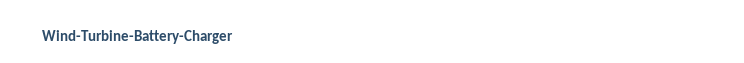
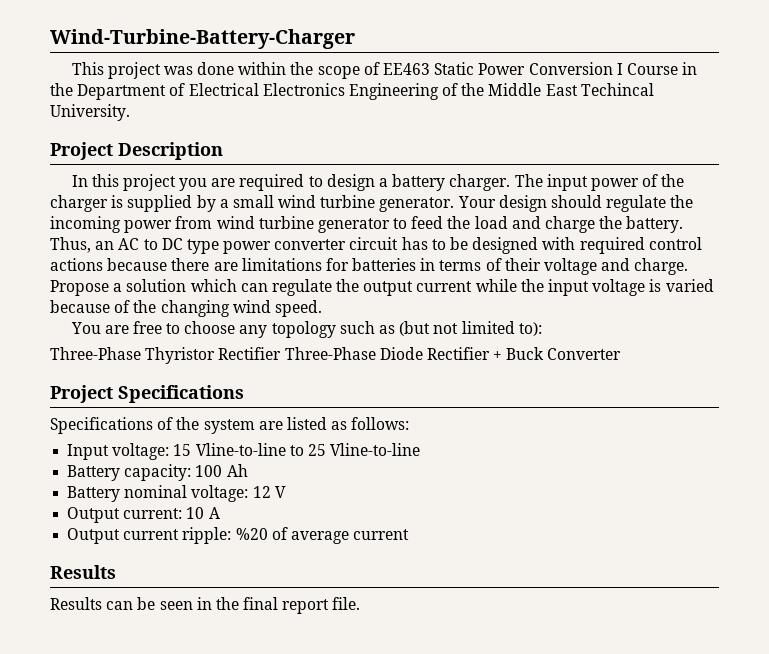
(233, 37) none -> [71,62,698,79] [50,83,654,100] [50,104,130,121] [50,142,223,160] [71,174,685,191] [50,195,694,212] [50,216,684,233] [50,237,702,254] [50,258,689,275] [50,279,714,296] [50,300,322,317] [70,321,542,338] [50,347,622,364] [50,385,244,403] [50,417,410,434] [67,443,421,460] [67,464,248,481] [67,485,286,502] [67,507,220,523] [67,527,410,544] [50,565,116,579] [50,597,361,614] // This project was done within the scope of EE463 Static Power Conversion I Course in the Department of Electrical Electronics Engineering of the Middle East Techincal University. // Project Description // In this project you are required to design a battery charger. The input power of the charger is supplied by a small wind turbine generator. Your design should regulate the incoming power from wind turbine generator to feed the load and charge the battery. Thus, an AC to DC type power converter circuit has to be designed with required control actions because there are limitations for batteries in terms of their voltage and charge. Propose a solution which can regulate the output current while the input voltage is varied because of the changing wind speed. // You are free to choose any topology such as (but not limited to): // Three-Phase Thyristor Rectifier Three-Phase Diode Rectifier + Buck Converter // Project Specifications // Specifications of the system are listed as follows: // Input voltage: 15 Vline-to-line to 25 Vline-to-line // Battery capacity: 100 Ah // Battery nominal voltage: 12 V // Output current: 10 A // Output current ripple: %20 of average current // Results // Results can be seen in the final report file.

